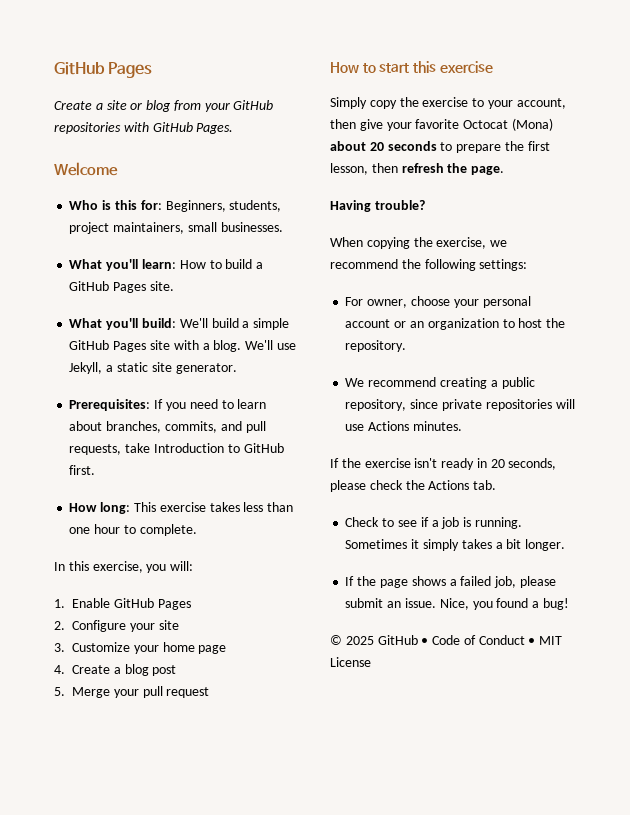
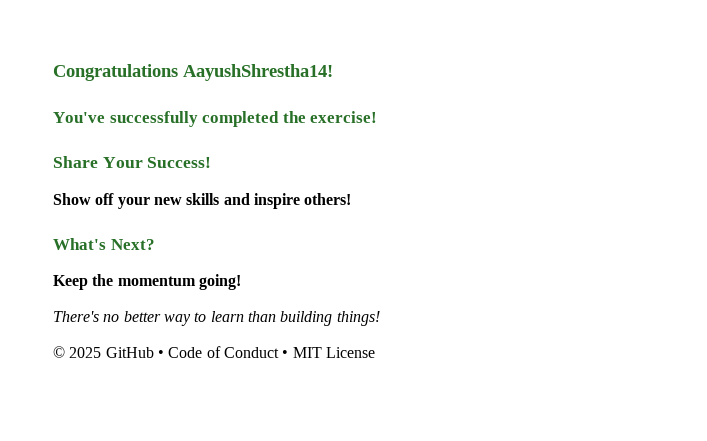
[54,62,153,78] [54,100,274,112] [54,122,234,134] [54,162,118,176] [69,200,282,212] [69,222,283,234] [69,259,264,271] [69,281,174,293] [69,318,290,330] [69,340,296,352] [69,362,237,374] [69,399,267,411] [69,421,266,433] [69,443,284,455] [69,465,96,475] [69,502,294,514] [69,524,197,536] [54,561,194,573] [54,598,191,610] [54,620,179,632] [54,642,227,654] [54,664,177,676] [54,686,210,698] [330,61,493,73] [330,97,566,109] [330,118,553,131] [330,141,550,153] [330,163,505,175] [330,200,425,212] [330,237,508,249] [330,259,528,271] [345,296,531,308] [345,318,566,330] [345,340,407,352] [345,377,535,389] [345,399,575,411] [345,421,462,431] [330,458,557,470] [330,480,497,492] [345,517,522,529] [345,539,566,551] [345,576,556,588] [345,598,569,610] GitHub Pages // Create a site or blog from your GitHub repositories with GitHub Pages. // Welcome // Who is this for: Beginners, students, project maintainers, small businesses. // What you'll learn: How to build a GitHub Pages site. // What you'll build: We'll build a simple GitHub Pages site with a blog. We'll use Jekyll, a static site generator. // Prerequisites: If you need to learn about branches, commits, and pull requests, take Introduction to GitHub first. // How long: This exercise takes less than one hour to complete. // In this exercise, you will: // 1. Enable GitHub Pages // 2. Configure your site // 3. Customize your home page // 4. Create a blog post // 5. Merge your pull request // How to start this exercise // Simply copy the exercise to your account, then give your favorite Octocat (Mona) about 20 seconds to prepare the first lesson, then refresh the page. // Having trouble? // When copying the exercise, we recommend the following settings: // For owner, choose your personal account or an organization to host the repository. // We recommend creating a public repository, since private repositories will use Actions minutes. // If the exercise isn't ready in 20 seconds, please check the Actions tab. // Check to see if a job is running. Sometimes it simply takes a bit longer. // If the page shows a failed job, please submit an issue. Nice, you found a bug! -> [53,64,333,81] [53,111,378,127] [53,156,212,168] [53,193,352,209] [53,238,155,250] [53,274,241,290] [53,311,380,326] Congratulations AayushShrestha14! // You've successfully completed the exercise! // Share Your Success! // Show off your new skills and inspire others! // What's Next? // Keep the momentum going! // There's no better way to learn than building things!

